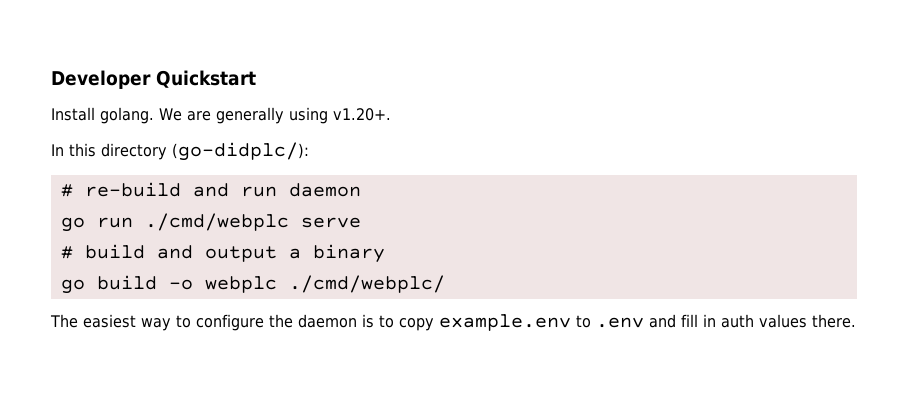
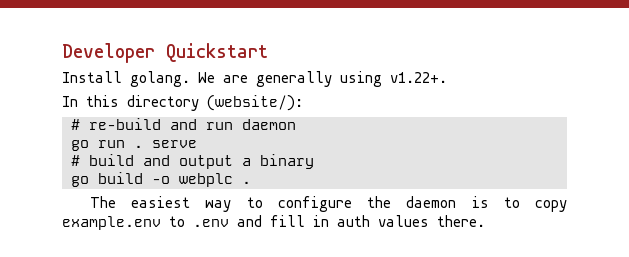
[332,108,391,121] v1.20+. -> [390,72,447,83] v1.22+.
[172,142,309,161] (go-didplc/): -> [207,95,303,111] (website/):
[144,213,289,231] ./cmd/webplc -> [134,145,143,148] .
[288,275,445,293] ./cmd/webplc/ -> [242,181,251,184] .

